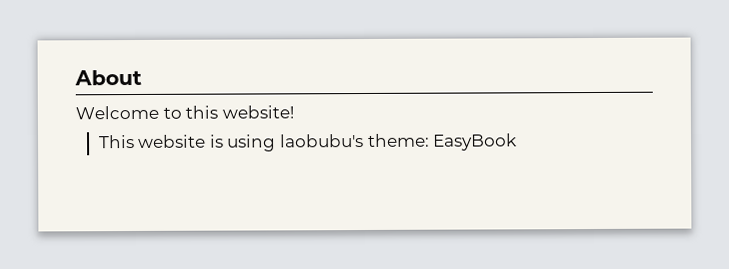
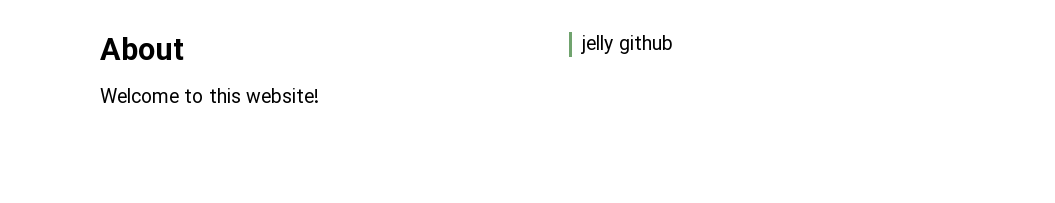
[98,133,519,152] This website is using laobubu's theme: EasyBook -> [581,35,673,54] jelly github

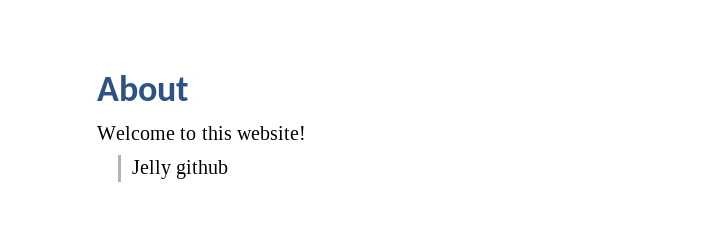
[581,35,614,54] jelly -> [131,160,171,179] Jelly

